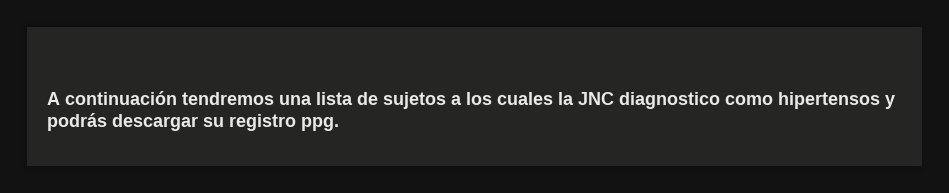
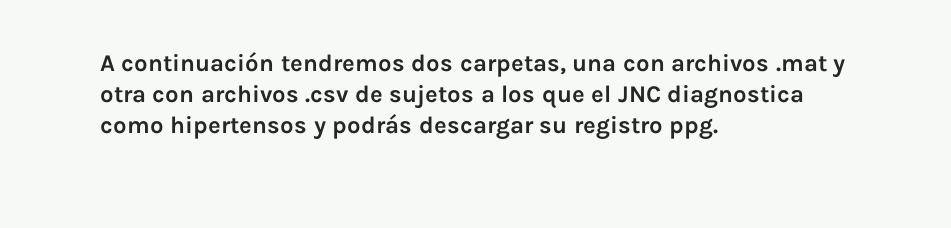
[279,92,720,109] una lista de sujetos a los cuales la JNC diagnostico -> [411,53,846,78] [100,84,805,109] dos carpetas, una con archivos .mat y otra con archivos .csv de sujetos a los que el JNC diagnostica

